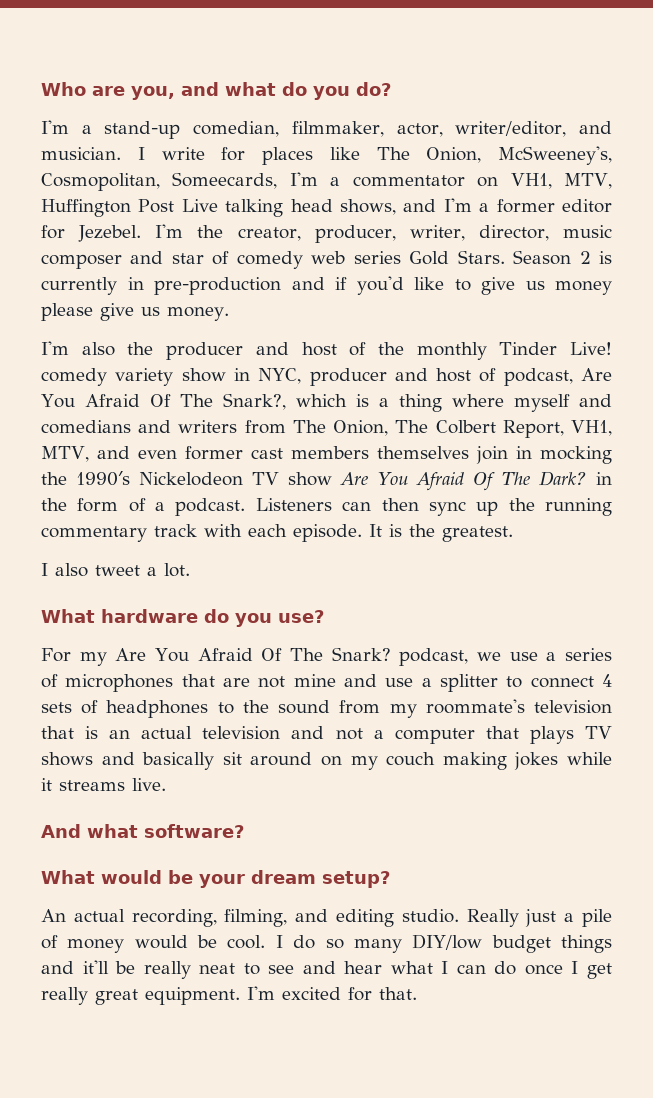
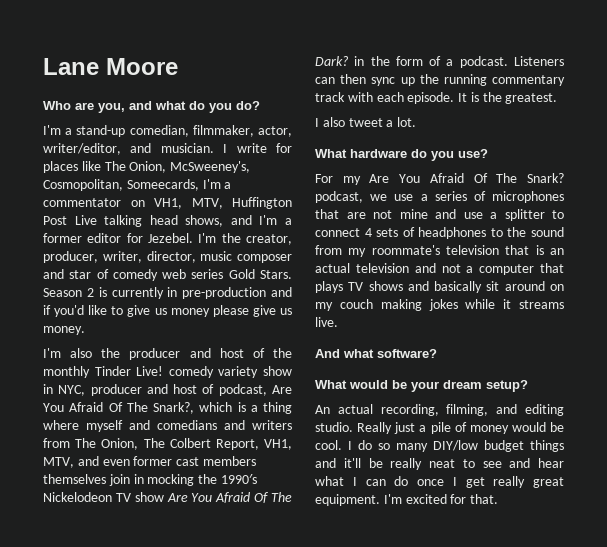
(41, 89) none -> [43,58,178,75] Lane Moore //

